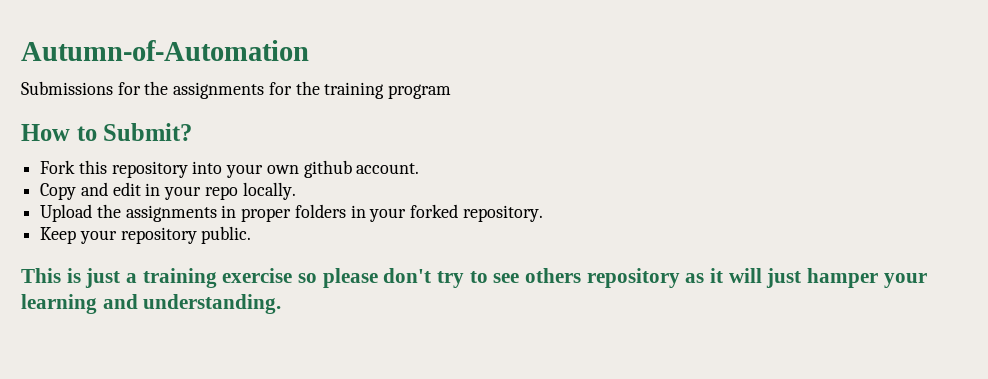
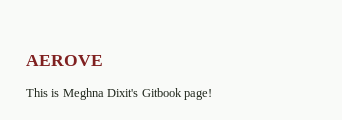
[21,40,309,61] [21,81,452,99] [21,123,193,141] [40,160,420,178] [40,182,296,200] [40,204,543,222] [40,226,252,244] [21,268,927,288] [21,294,282,314] Autumn-of-Automation // Submissions for the assignments for the training program // How to Submit? // Fork this repository into your own github account. // Copy and edit in your repo locally. // Upload the assignments in proper folders in your forked repository. // Keep your repository public. // This is just a training exercise so please don't try to see others repository as it will just hamper your learning and understanding. -> [26,55,103,66] [26,88,212,100] AEROVE // This is Meghna Dixit's Gitbook page!

